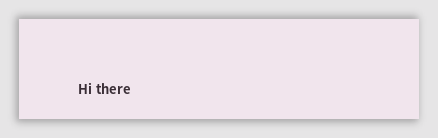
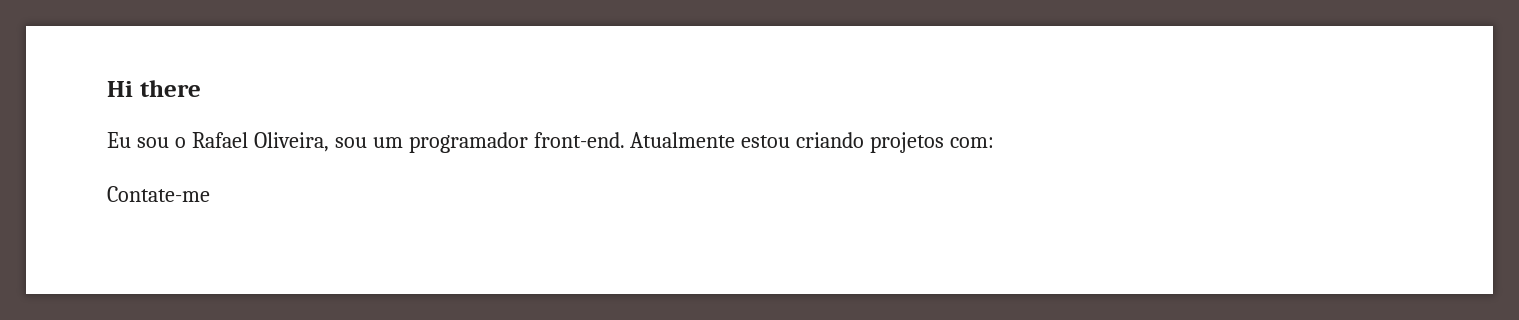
(131, 88) none -> [107,132,995,153] [107,186,210,202] // Eu sou o Rafael Oliveira, sou um programador front-end. Atualmente estou criando projetos com: // Contate-me

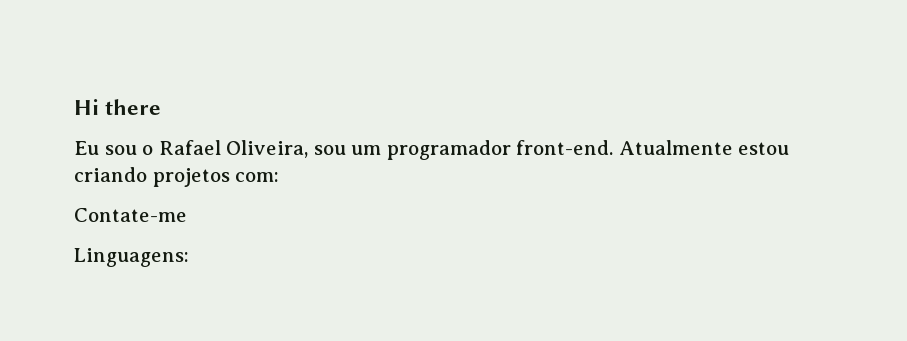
(210, 194) none -> [74,248,189,267] // Linguagens:

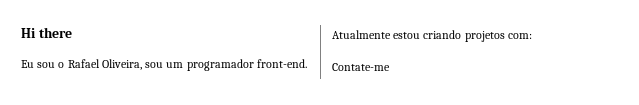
[74,248,189,267] // Linguagens: -> (390, 67) none

